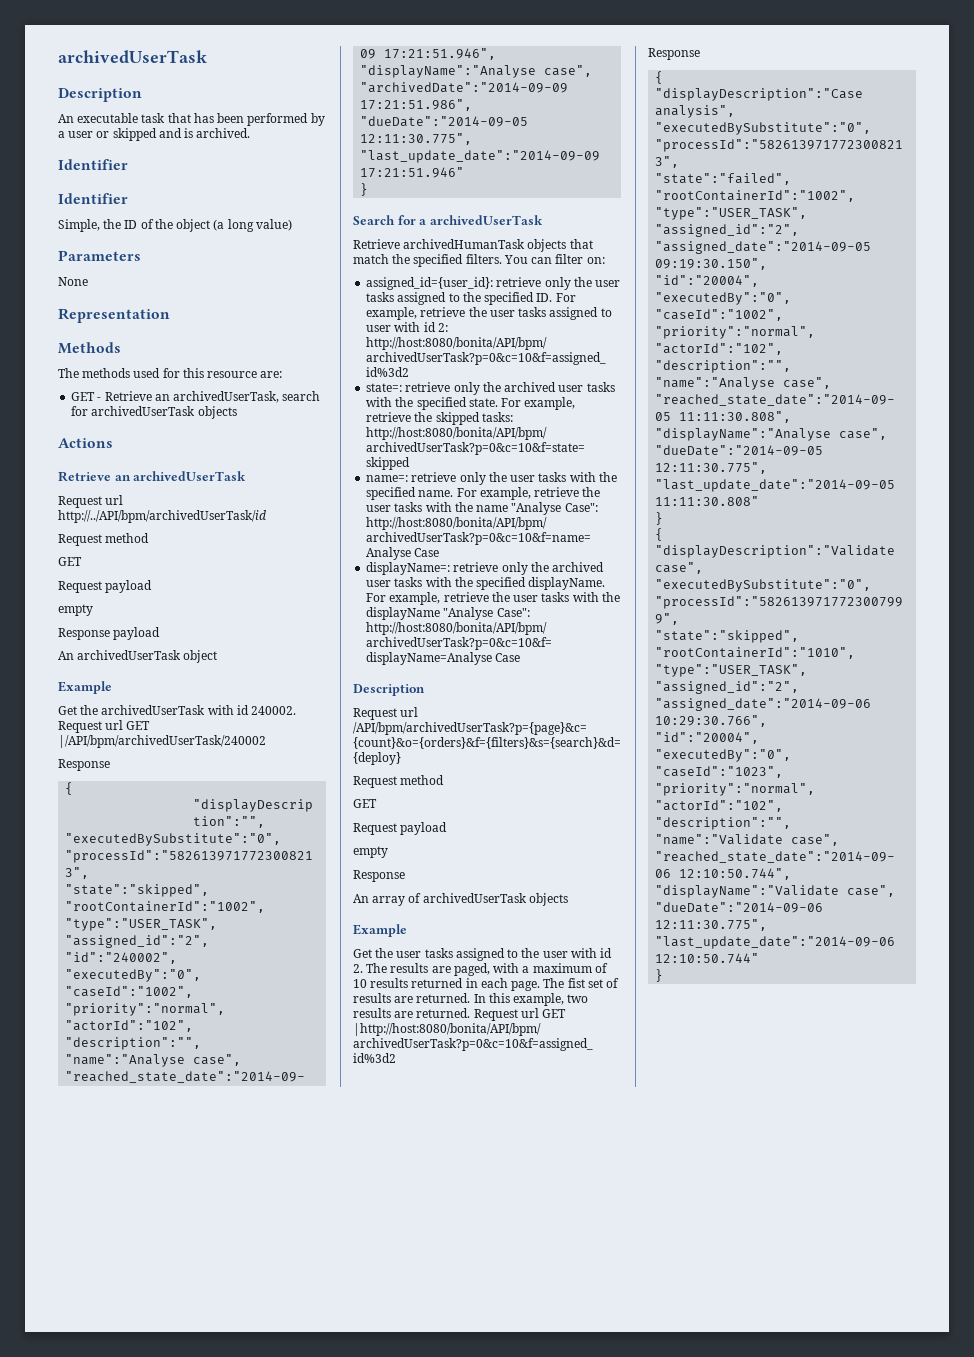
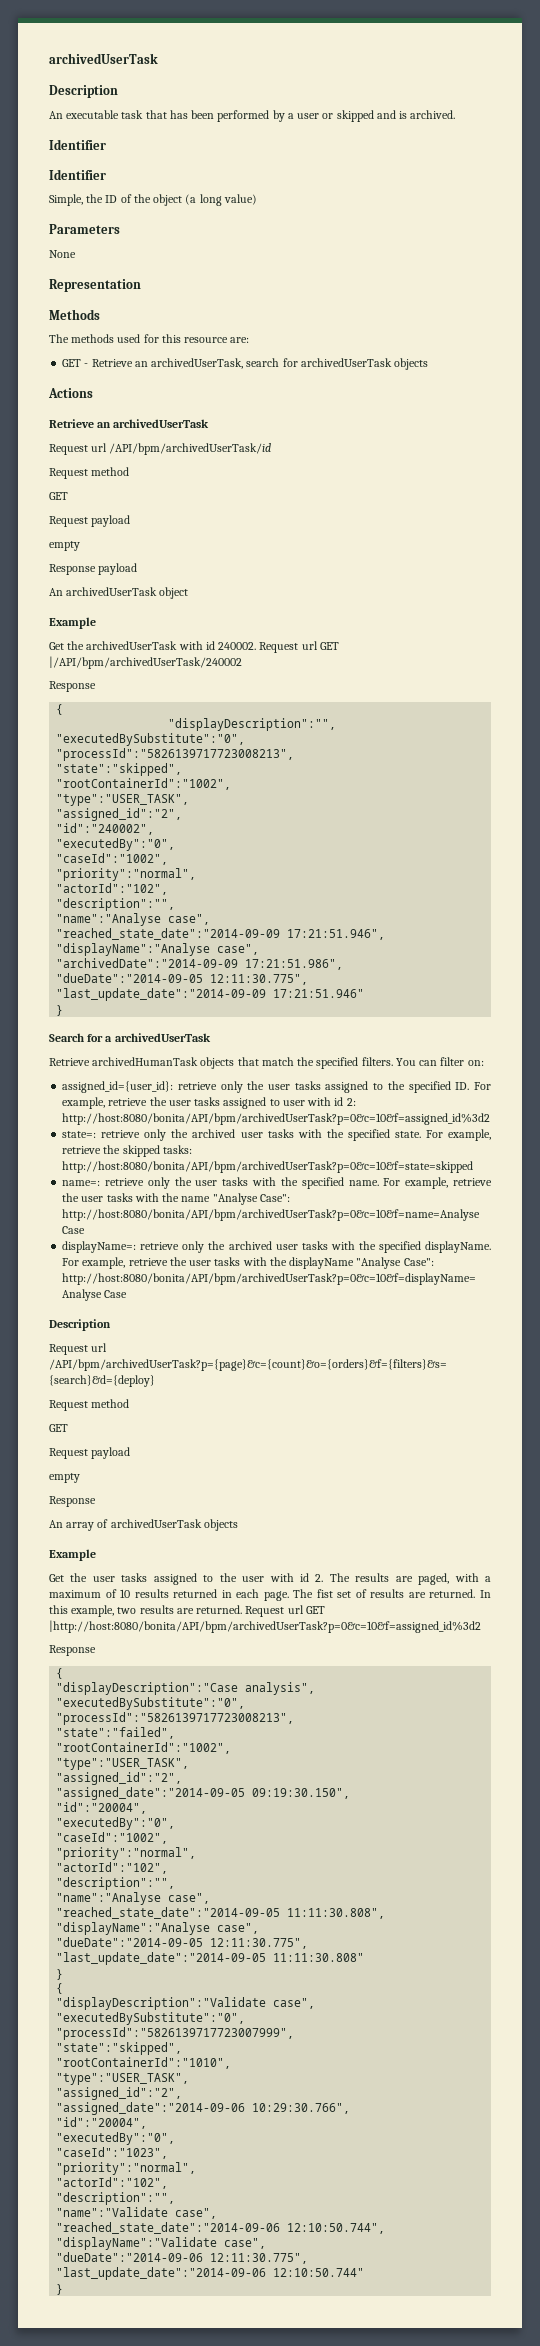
[58,510,266,523] http://../API/bpm/archivedUserTask/id -> [109,443,272,455] /API/bpm/archivedUserTask/id

